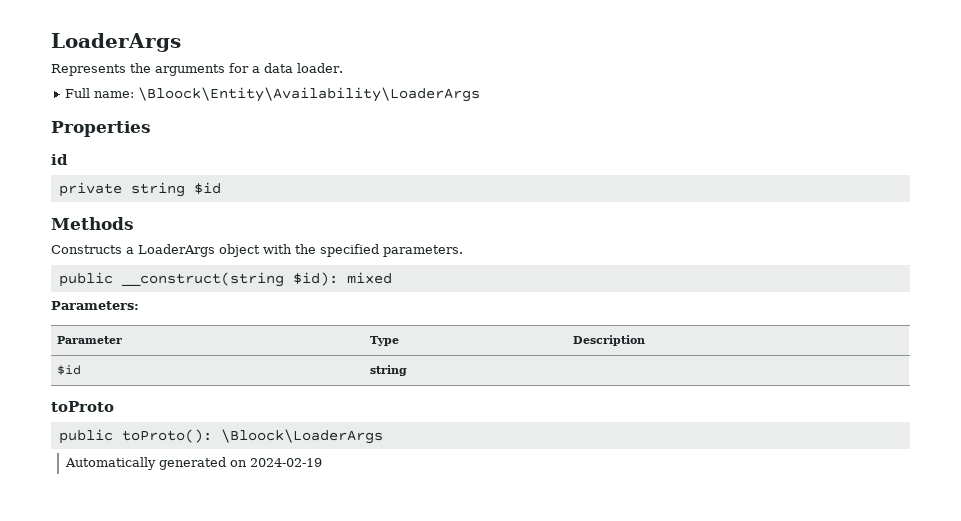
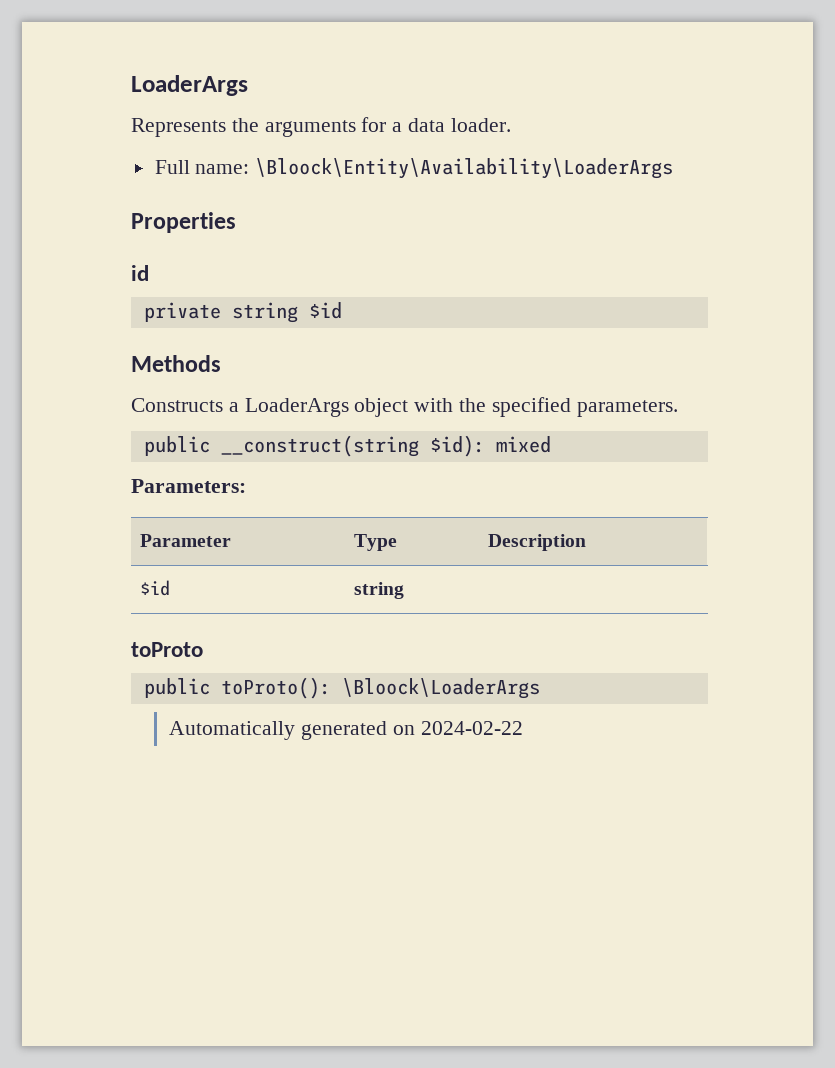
[249,458,322,467] 2024-02-19 -> [420,721,523,735] 2024-02-22

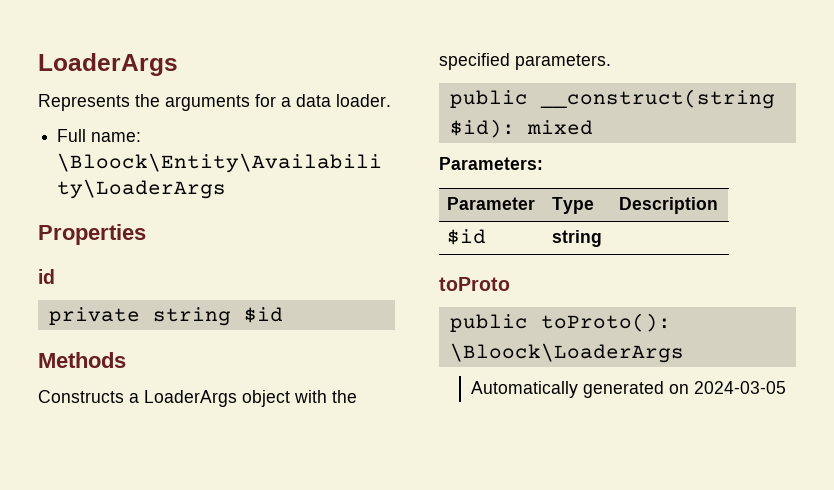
[420,721,523,735] 2024-02-22 -> [693,381,786,394] 2024-03-05

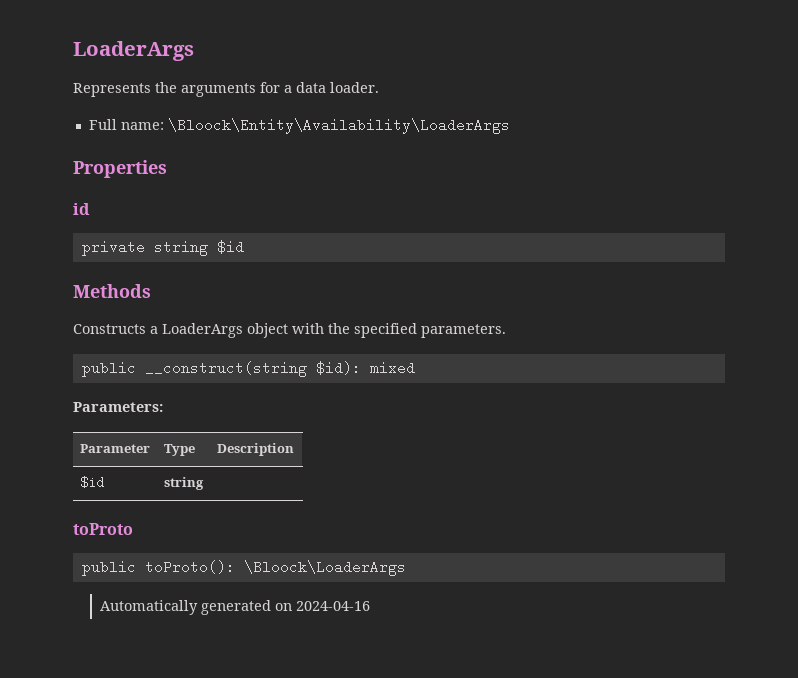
[693,381,786,394] 2024-03-05 -> [296,601,371,611] 2024-04-16

